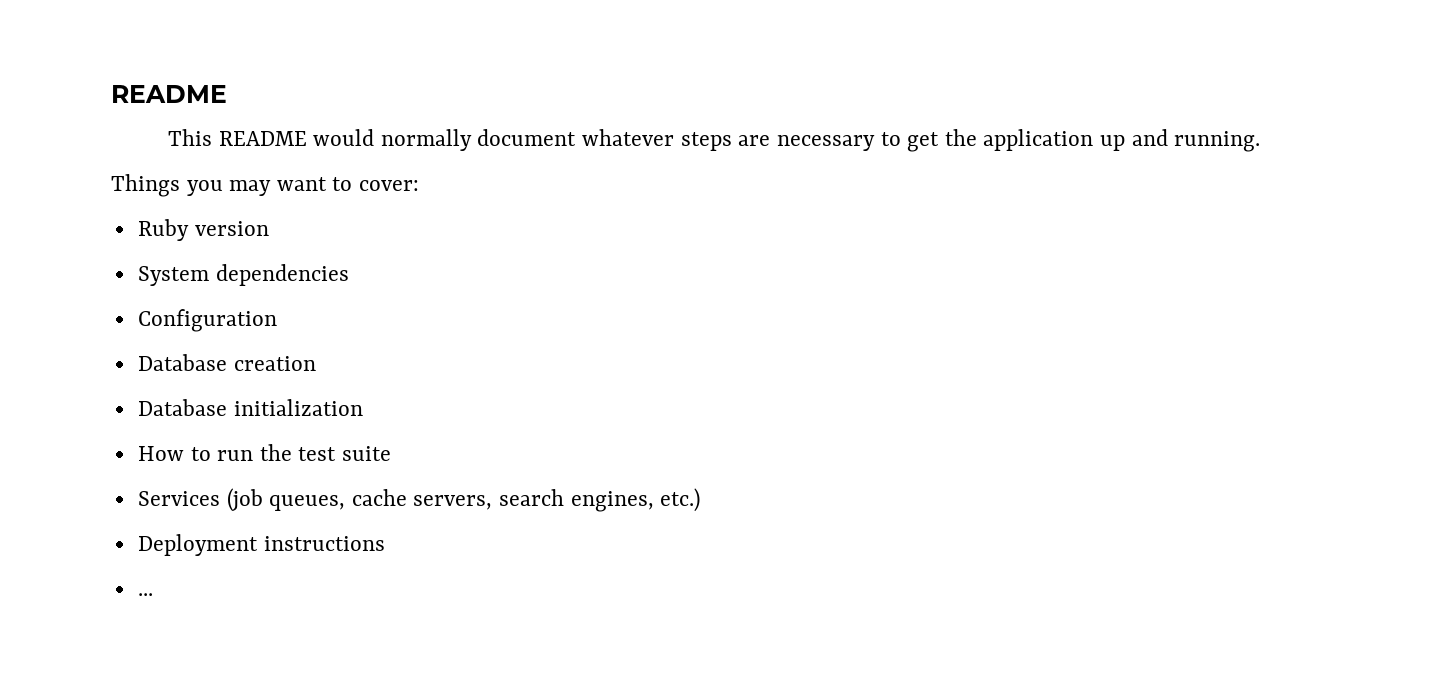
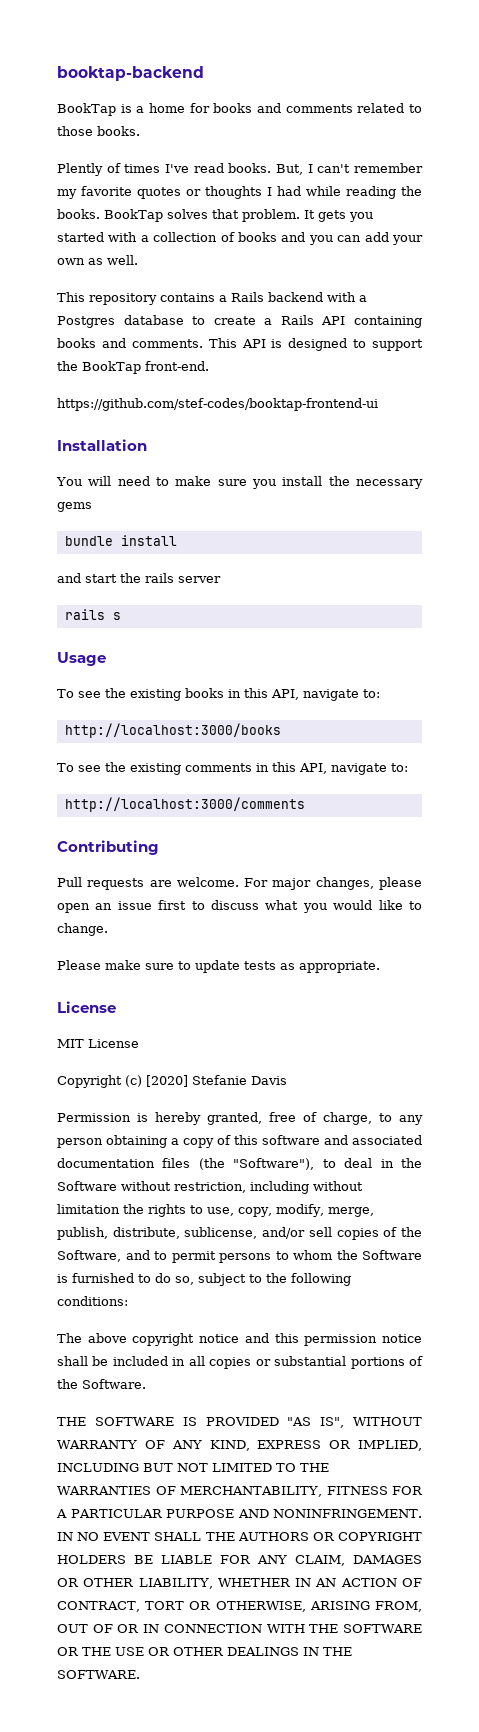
[111,85,227,103] [167,129,1261,152] [111,174,420,197] [137,219,269,241] [137,264,349,286] [137,309,277,332] [137,354,316,371] [137,399,363,416] [137,444,392,461] [137,488,701,512] [137,534,385,556] [137,593,153,596] README // This README would normally document whatever steps are necessary to get the application up and running. // Things you may want to cover: // Ruby version // System dependencies // Configuration // Database creation // Database initialization // How to run the test suite // Services (job queues, cache servers, search engines, etc.) // Deployment instructions // ... -> [57,66,204,81] [57,103,422,116] [57,126,140,136] [57,163,423,176] [57,186,422,199] [57,209,373,222] [57,232,423,245] [57,255,138,265] [57,292,367,305] [57,315,422,328] [57,338,423,351] [57,361,209,374] [57,398,378,411] [57,439,147,451] [56,476,424,489] [57,502,92,512] [64,535,177,546] [57,573,221,583] [64,609,121,620] [57,652,106,666] [57,688,380,701] [64,723,281,738] [57,762,408,775] [64,797,305,812] [57,840,159,855] [57,877,422,890] [57,900,422,913] [57,923,108,936] [57,960,380,973] [57,1001,116,1013] [57,1039,139,1048] [57,1075,287,1088] [57,1112,423,1125] [57,1135,422,1148] [57,1158,423,1170] [57,1181,363,1194] [57,1204,374,1217] [57,1227,423,1240] [57,1250,422,1263] [57,1273,351,1286] [57,1296,128,1306] [57,1333,423,1346] [57,1356,424,1369] [57,1379,146,1389] [57,1417,422,1428] [57,1440,422,1451] [57,1463,329,1472] [57,1486,423,1497] [56,1509,423,1518] [57,1532,422,1541] [57,1555,422,1566] [57,1578,422,1589] [57,1601,422,1612] [57,1624,422,1633] [57,1647,352,1656] [57,1670,140,1679] booktap-backend // BookTap is a home for books and comments related to those books. // Plently of times I've read books. But, I can't remember my favorite quotes or thoughts I had while reading the books. BookTap solves that problem. It gets you started with a collection of books and you can add your own as well. // This repository contains a Rails backend with a Postgres database to create a Rails API containing books and comments. This API is designed to support the BookTap front-end. // https://github.com/stef-codes/booktap-frontend-ui // Installation // You will need to make sure you install the necessary gems // bundle install // and start the rails server // rails s // Usage // To see the existing books in this API, navigate to: // http://localhost:3000/books // To see the existing comments in this API, navigate to: // http://localhost:3000/comments // Contributing // Pull requests are welcome. For major changes, please open an issue first to discuss what you would like to change. // Please make sure to update tests as appropriate. // License // MIT License // Copyright (c) [2020] Stefanie Davis // Permission is hereby granted, free of charge, to any person obtaining a copy of this software and associated documentation files (the "Software"), to deal in the Software without restriction, including without limitation the rights to use, copy, modify, merge, publish, distribute, sublicense, and/or sell copies of the Software, and to permit persons to whom the Software is furnished to do so, subject to the following conditions: // The above copyright notice and this permission notice shall be included in all copies or substantial portions of the Software. // THE SOFTWARE IS PROVIDED "AS IS", WITHOUT WARRANTY OF ANY KIND, EXPRESS OR IMPLIED, INCLUDING BUT NOT LIMITED TO THE WARRANTIES OF MERCHANTABILITY, FITNESS FOR A PARTICULAR PURPOSE AND NONINFRINGEMENT. IN NO EVENT SHALL THE AUTHORS OR COPYRIGHT HOLDERS BE LIABLE FOR ANY CLAIM, DAMAGES OR OTHER LIABILITY, WHETHER IN AN ACTION OF CONTRACT, TORT OR OTHERWISE, ARISING FROM, OUT OF OR IN CONNECTION WITH THE SOFTWARE OR THE USE OR OTHER DEALINGS IN THE SOFTWARE.

